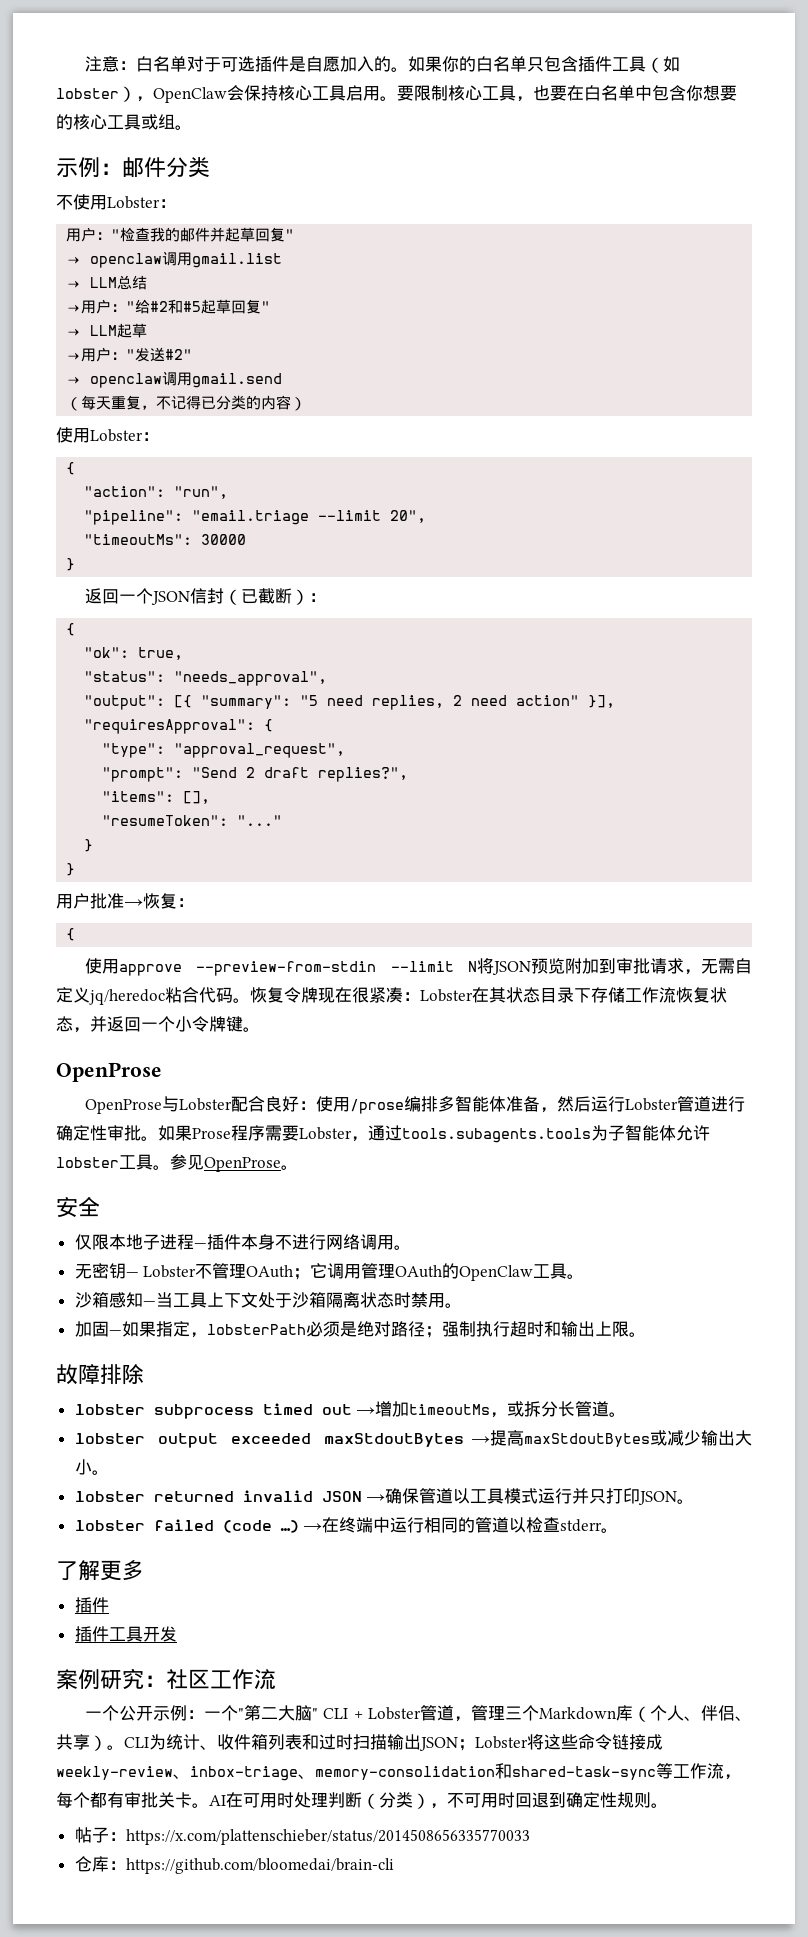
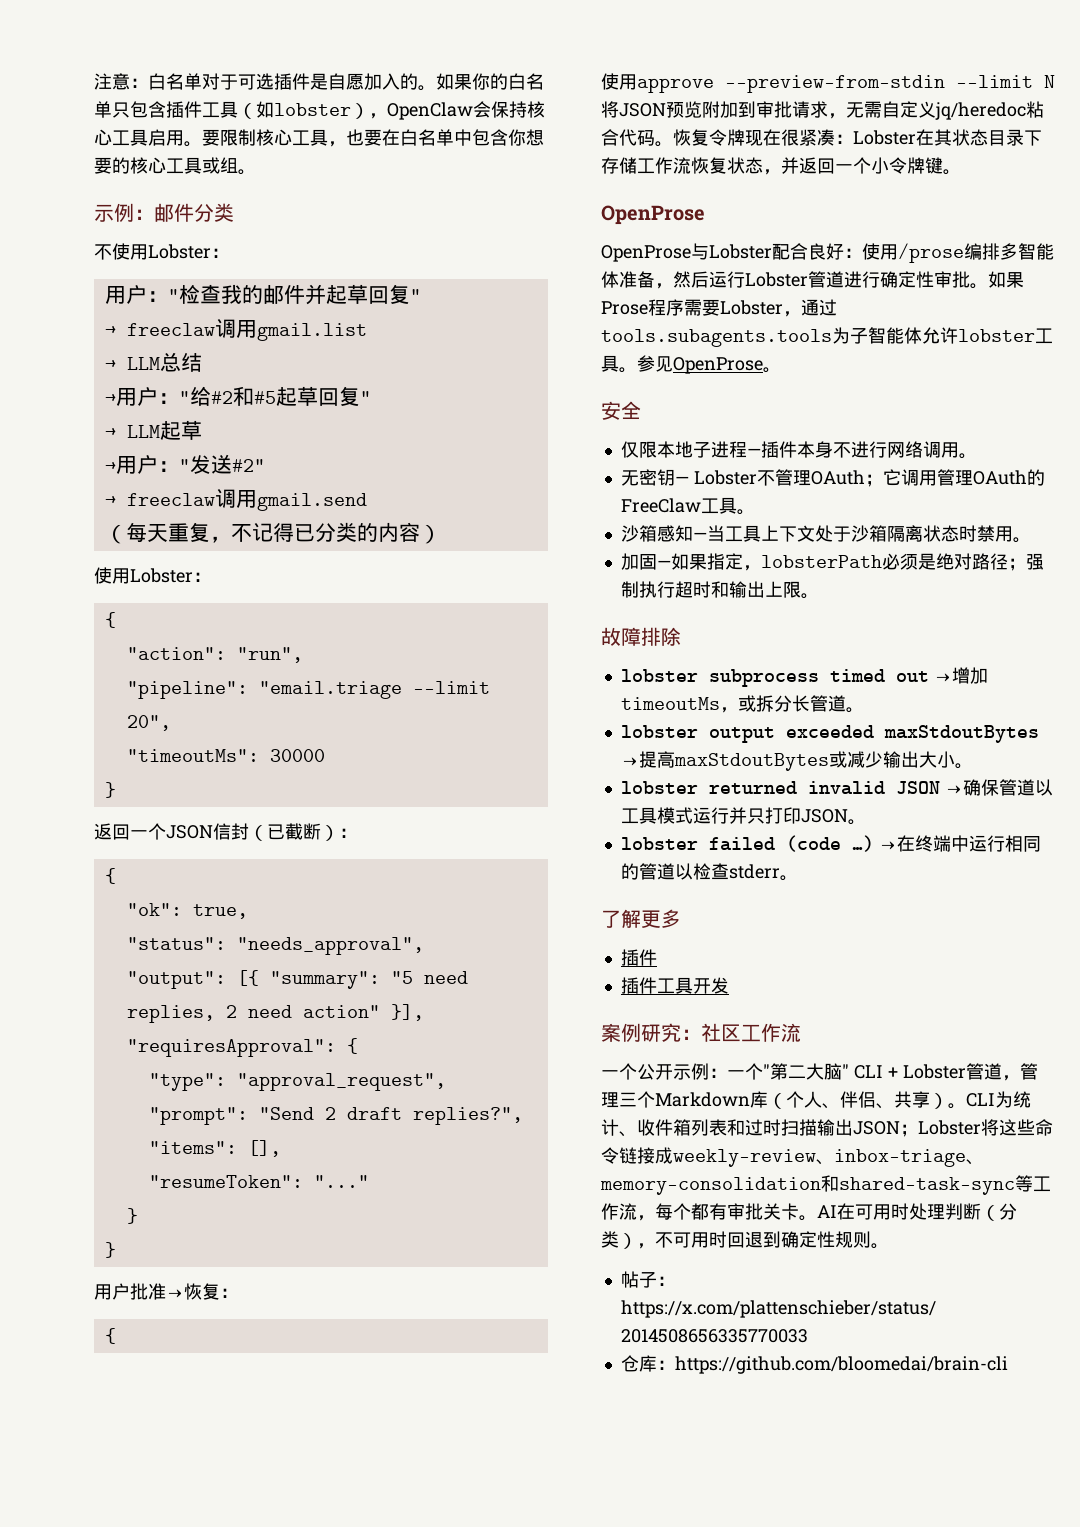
[90,253,163,268] openclaw -> [126,323,215,336] freeclaw
[90,373,163,388] openclaw -> [126,493,215,506] freeclaw
[459,1265,534,1281] OpenClaw -> [620,498,701,513] FreeClaw

